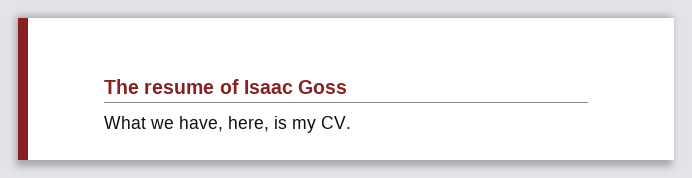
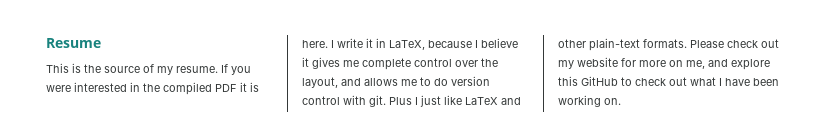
[104,79,348,94] [104,116,351,133] The resume of Isaac Goss // What we have, here, is my CV. -> [46,38,101,48] [46,63,251,75] [46,82,259,95] [302,38,518,50] [302,57,498,70] [302,76,490,88] [302,95,521,107] [558,38,779,51] [558,57,770,70] [558,76,779,86] [558,95,621,107] Resume // This is the source of my resume. If you were interested in the compiled PDF it is here. I write it in LaTeX, because I believe it gives me complete control over the layout, and allows me to do version control with git. Plus I just like LaTeX and other plain-text formats. Please check out my website for more on me, and explore this GitHub to check out what I have been working on.

